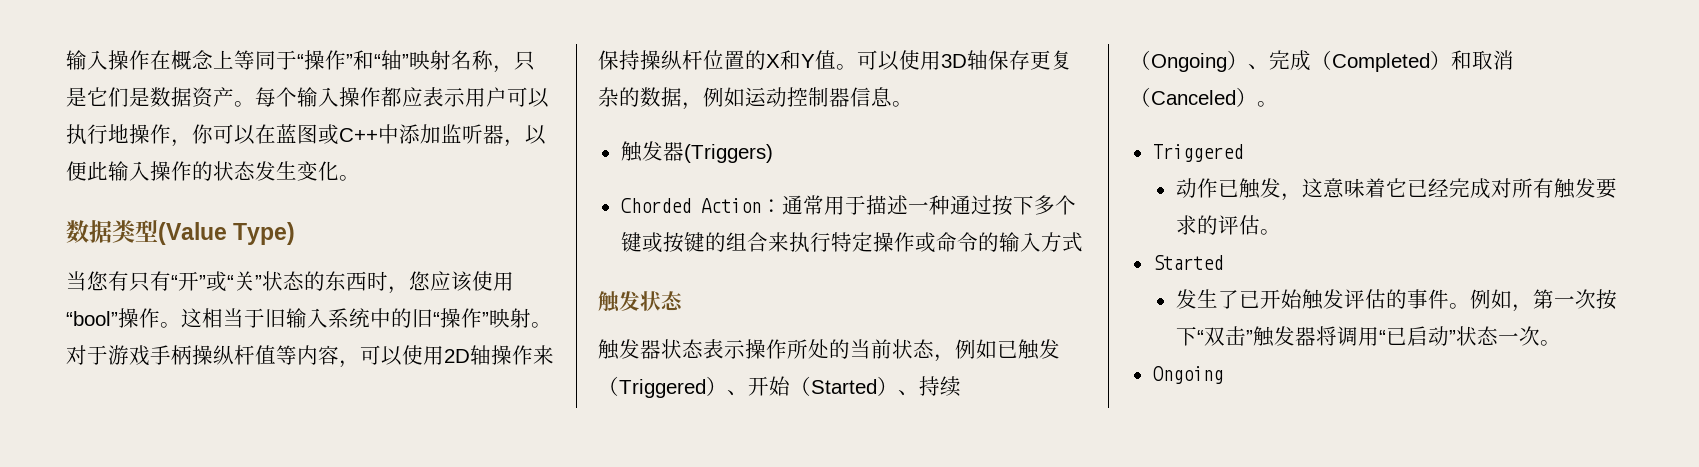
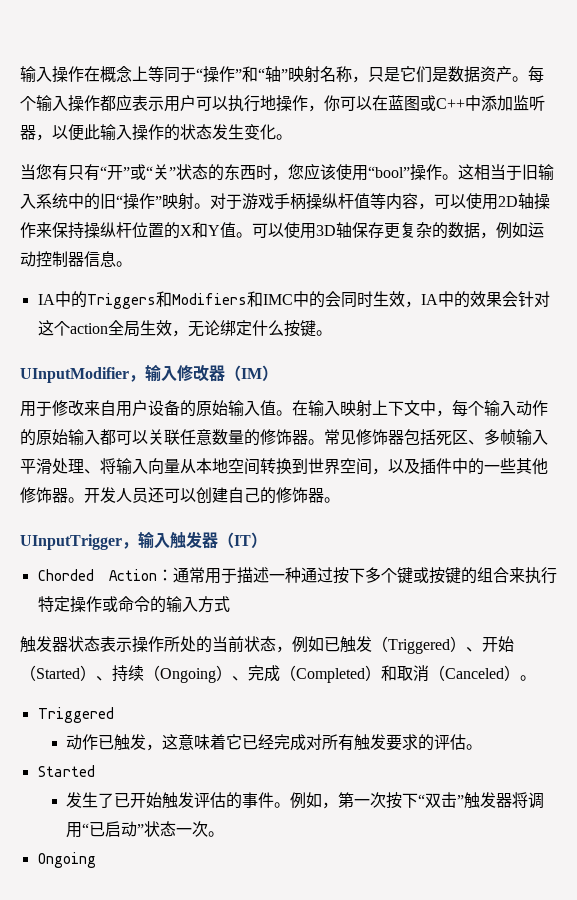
[66,220,296,245] // 数据类型(Value Type) -> (292, 137) none
[620,141,773,163] 触发器(Triggers) -> [37,291,550,309] [37,320,332,337] [20,364,278,383] [20,400,548,417] [20,429,548,446] [20,458,548,475] [20,487,340,504] [20,531,267,550] IA中的Triggers和Modifiers和IMC中的会同时生效，IA中的效果会针对这个action全局生效，无论绑定什么按键。 // UInputModifier，输入修改器（IM） // 用于修改来自用户设备的原始输入值。在输入映射上下文中，每个输入动作的原始输入都可以关联任意数量的修饰器。常见修饰器包括死区、多帧输入平滑处理、将输入向量从本地空间转换到世界空间，以及插件中的一些其他修饰器。开发人员还可以创建自己的修饰器。 // UInputTrigger，输入触发器（IT）
[598,291,683,313] // 触发状态 -> (230, 604) none

